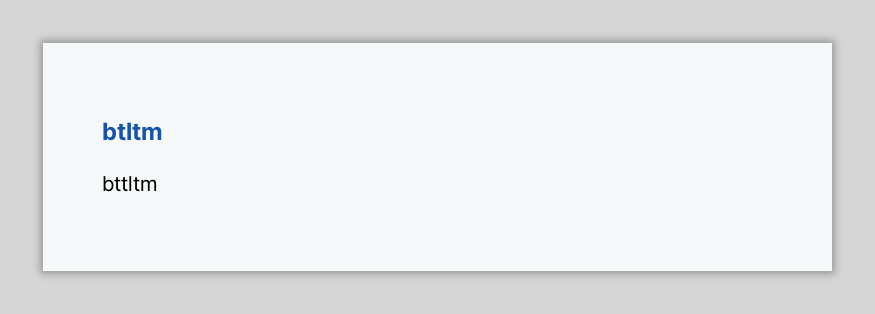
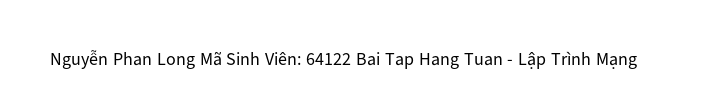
[102,122,163,141] [102,176,158,192] btltm // bttltm -> [50,50,638,69] Nguyễn Phan Long Mã Sinh Viên: 64122 Bai Tap Hang Tuan - Lập Trình Mạng

